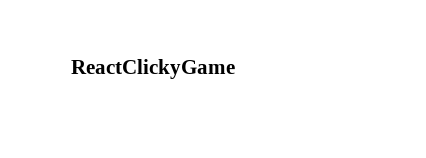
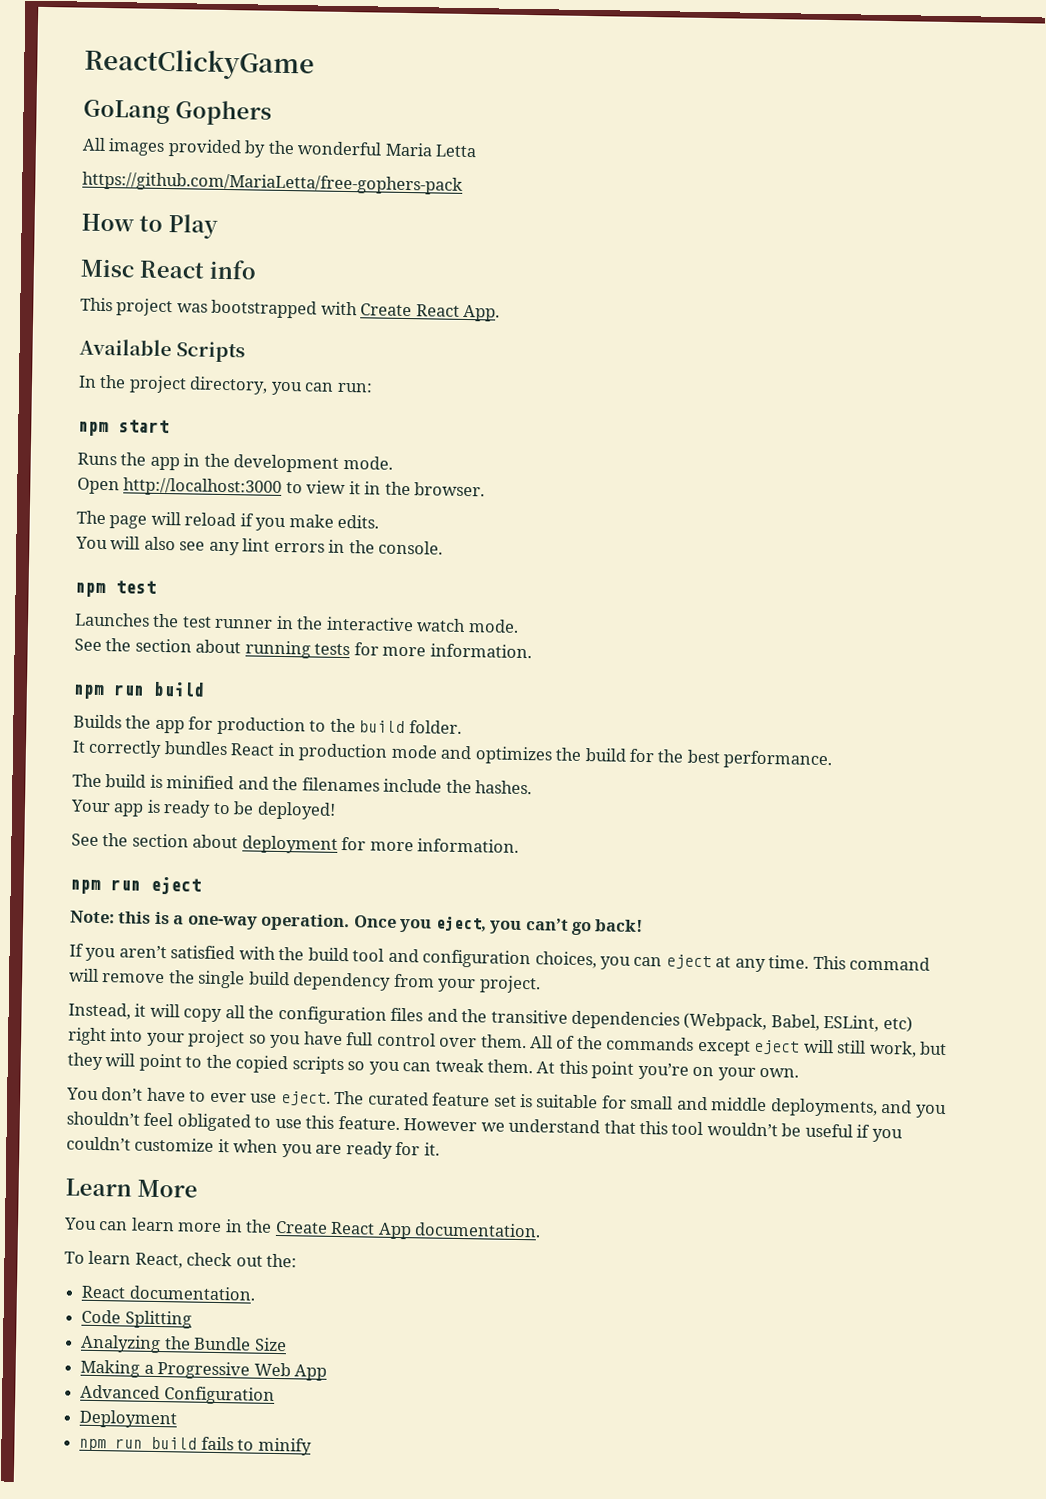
(235, 69) none -> [83,99,272,126] [82,137,478,158] [82,171,463,195] [81,213,218,239] [80,258,257,280] [80,297,501,322] [79,338,246,363] [78,374,373,396] [78,419,169,437] [77,452,393,473] [77,477,486,497] [76,510,380,532] [75,536,444,556] [75,580,156,598] [74,612,519,633] [74,638,532,659] [73,681,205,700] [73,714,462,736] [72,739,833,770] [72,773,533,795] [70,799,336,820] [71,833,520,854] [70,876,201,895] [70,910,644,936] [69,943,931,973] [69,968,541,994] [68,1002,913,1033] [68,1027,948,1058] [67,1052,800,1081] [66,1087,947,1119] [66,1111,903,1143] [66,1136,440,1159] [65,1178,198,1198] [63,1217,542,1240] [64,1250,298,1269] [81,1285,256,1301] [81,1309,192,1329] [80,1334,287,1354] [80,1359,327,1381] [80,1384,275,1405] [79,1409,178,1429] [79,1436,312,1456] // GoLang Gophers // All images provided by the wonderful Maria Letta // https://github.com/MariaLetta/free-gophers-pack // How to Play // Misc React info // This project was bootstrapped with Create React App. // Available Scripts // In the project directory, you can run: // npm start // Runs the app in the development mode. // Open http://localhost:3000 to view it in the browser. // The page will reload if you make edits. // You will also see any lint errors in the console. // npm test // Launches the test runner in the interactive watch mode. // See the section about running tests for more information. // npm run build // Builds the app for production to the build folder. // It correctly bundles React in production mode and optimizes the build for the best performance. // The build is minified and the filenames include the hashes. // Your app is ready to be deployed! // See the section about deployment for more information. // npm run eject // Note: this is a one-way operation. Once you eject, you can’t go back! // If you aren’t satisfied with the build tool and configuration choices, you can eject at any time. This command will remove the single build dependency from your project. // Instead, it will copy all the configuration files and the transitive dependencies (Webpack, Babel, ESLint, etc) right into your project so you have full control over them. All of the commands except eject will still work, but they will point to the copied scripts so you can tweak them. At this point you’re on your own. // You don’t have to ever use eject. The curated feature set is suitable for small and middle deployments, and you shouldn’t feel obligated to use this feature. However we understand that this tool wouldn’t be useful if you couldn’t customize it when you are ready for it. // Learn More // You can learn more in the Create React App documentation. // To learn React, check out the: // React documentation. // Code Splitting // Analyzing the Bundle Size // Making a Progressive Web App // Advanced Configuration // Deployment // npm run build fails to minify

